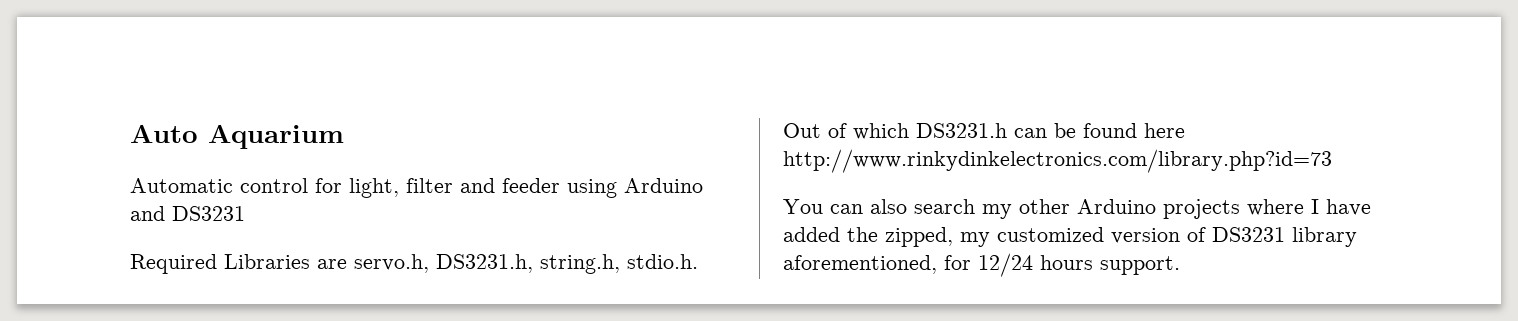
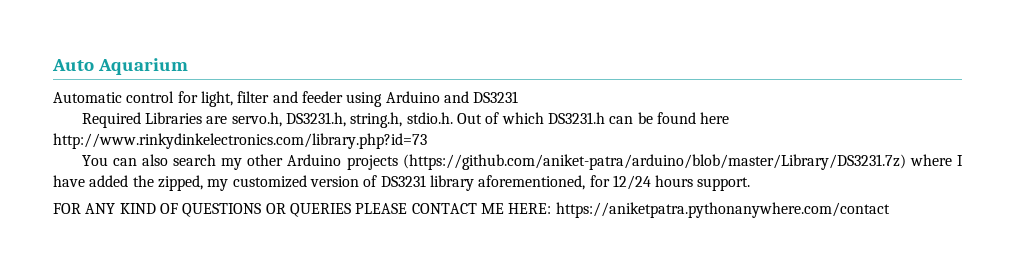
(1240, 209) none -> [402,154,906,170] (https://github.com/aniket-patra/arduino/blob/master/Library/DS3231.7z)
(1180, 265) none -> [53,202,890,218] // FOR ANY KIND OF QUESTIONS OR QUERIES PLEASE CONTACT ME HERE: https://aniketpatra.pythonanywhere.com/contact

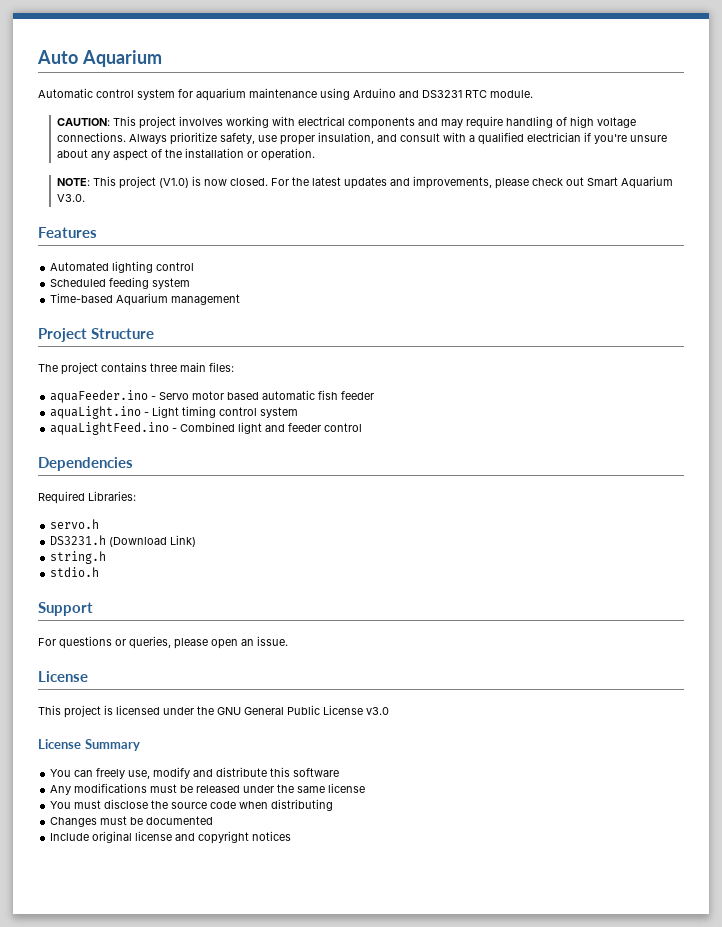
[177,91,343,107] for light, filter and feeder -> [137,88,317,101] system for aquarium maintenance
[81,112,730,128] [53,133,427,149] [81,154,963,170] [53,175,751,191] [53,202,890,218] // Required Libraries are servo.h, DS3231.h, string.h, stdio.h. Out of which DS3231.h can be found here http://www.rinkydinkelectronics.com/library.php?id=73 // You can also search my other Arduino projects (https://github.com/aniket-patra/arduino/blob/master/Library/DS3231.7z) where I have added the zipped, my customized version of DS3231 library aforementioned, for 12/24 hours support. // FOR ANY KIND OF QUESTIONS OR QUERIES PLEASE CONTACT ME HERE: https://aniketpatra.pythonanywhere.com/contact -> [465,90,533,98] [56,116,636,129] [56,132,667,145] [56,148,315,161] [56,176,673,189] [56,194,85,202] [38,227,97,238] [50,261,195,273] [50,277,191,289] [50,293,241,306] [38,328,155,342] [38,362,234,375] [50,390,375,403] [50,406,299,419] [50,422,363,435] [38,457,133,471] [38,491,136,504] [50,519,100,529] [50,535,197,547] [50,551,107,564] [50,567,100,577] [38,602,93,616] [38,636,288,649] [38,671,88,682] [38,705,389,718] [38,739,140,751] [50,767,340,779] [50,783,366,795] [50,799,334,811] [50,816,214,827] [50,831,292,844] RTC module. // CAUTION: This project involves working with electrical components and may require handling of high voltage connections. Always prioritize safety, use proper insulation, and consult with a qualified electrician if you're unsure about any aspect of the installation or operation. // NOTE: This project (V1.0) is now closed. For the latest updates and improvements, please check out Smart Aquarium V3.0. // Features // Automated lighting control // Scheduled feeding system // Time-based Aquarium management // Project Structure // The project contains three main files: // aquaFeeder.ino - Servo motor based automatic fish feeder // aquaLight.ino - Light timing control system // aquaLightFeed.ino - Combined light and feeder control // Dependencies // Required Libraries: // servo.h // DS3231.h (Download Link) // string.h // stdio.h // Support // For questions or queries, please open an issue. // License // This project is licensed under the GNU General Public License v3.0 // License Summary // You can freely use, modify and distribute this software // Any modifications must be released under the same license // You must disclose the source code when distributing // Changes must be documented // Include original license and copyright notices

